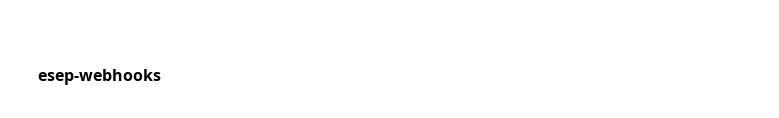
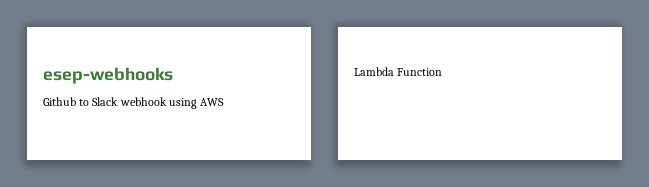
(161, 77) none -> [43,97,225,109] [354,67,443,76] // Github to Slack webhook using AWS Lambda Function

